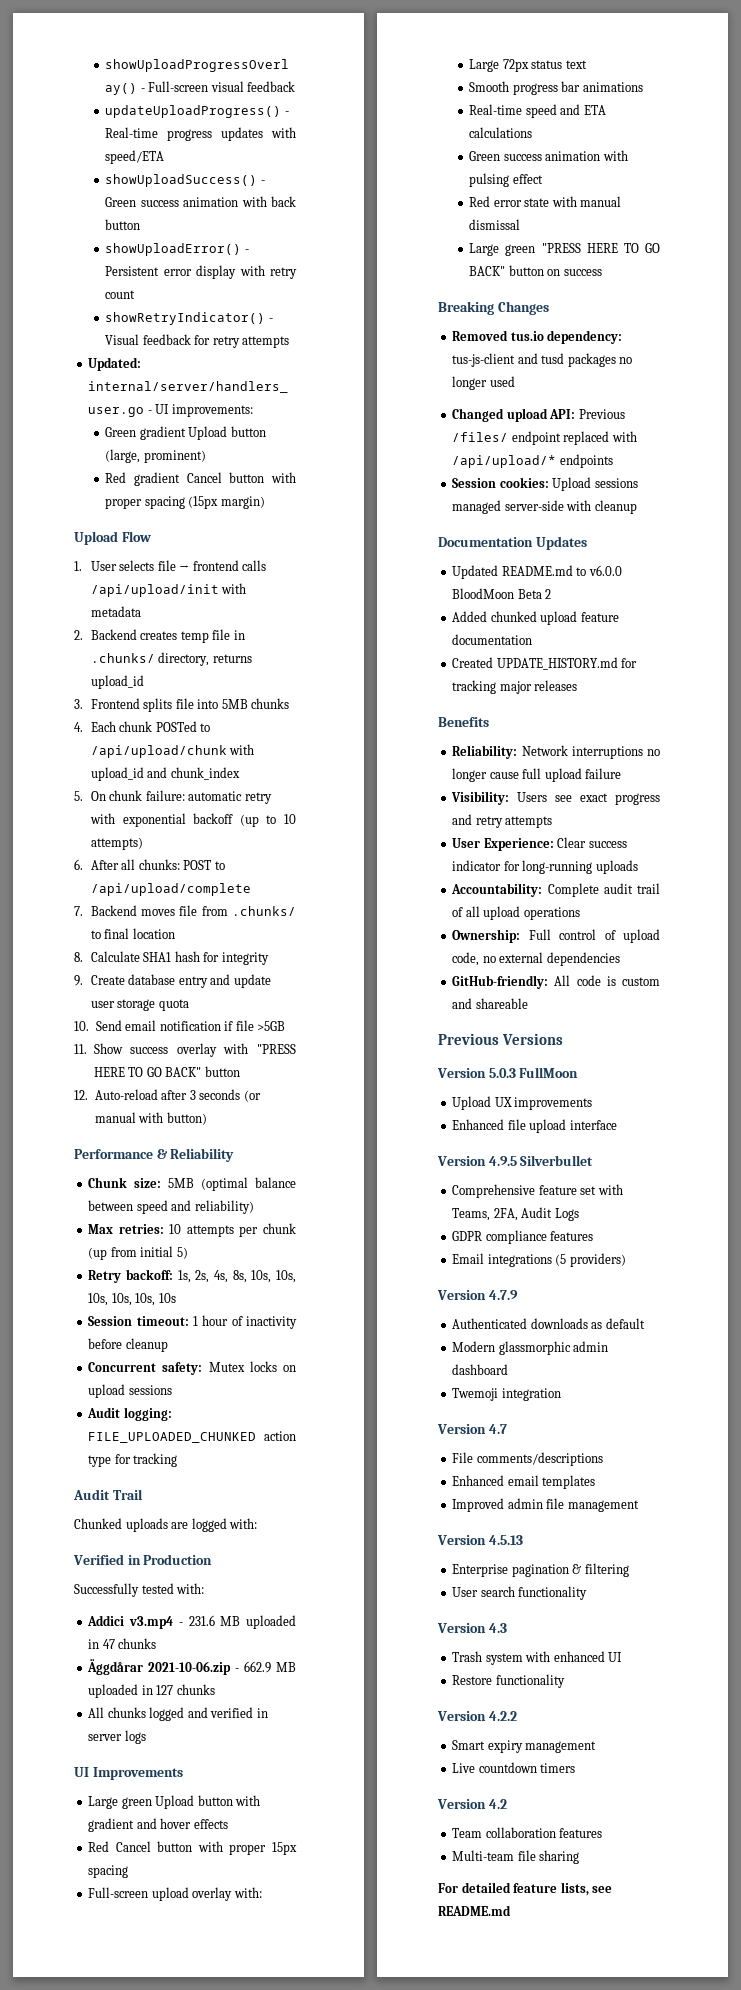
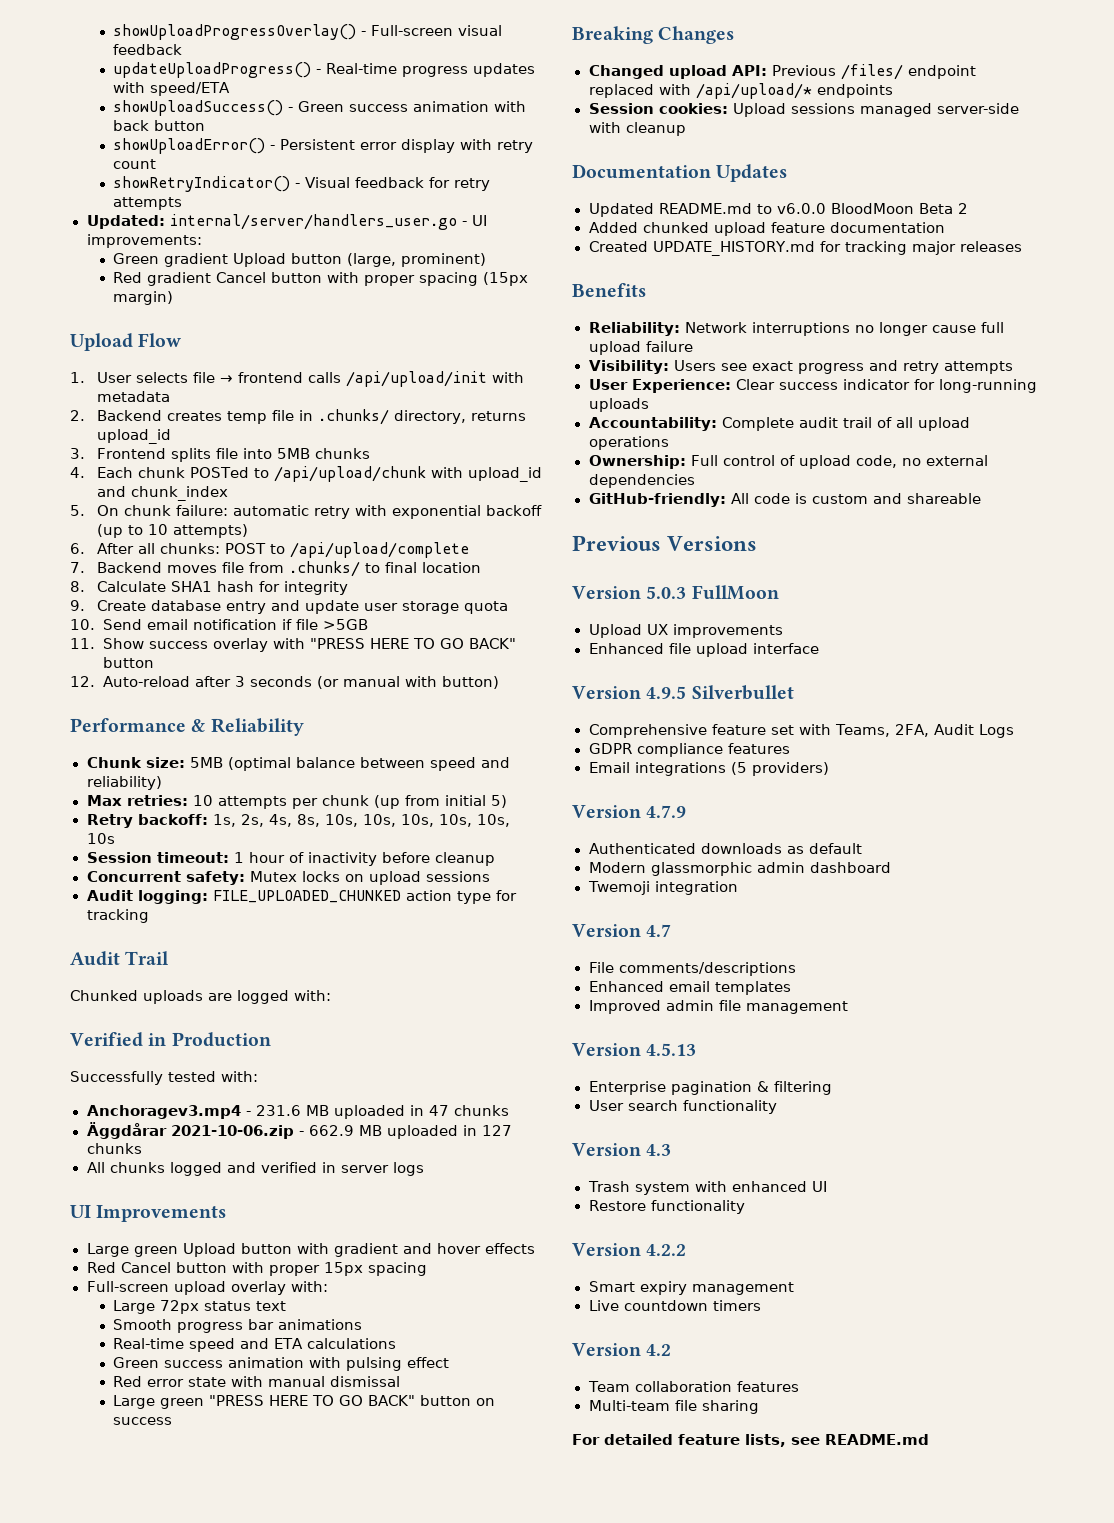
[87,1615,174,1629] Addici v3.mp4 -> [86,1105,241,1119] Anchoragev3.mp4
[452,330,623,344] [452,353,633,367] [452,376,515,390] // Removed tus.io dependency: tus-js-client and tusd packages no longer used -> (735, 35) none

